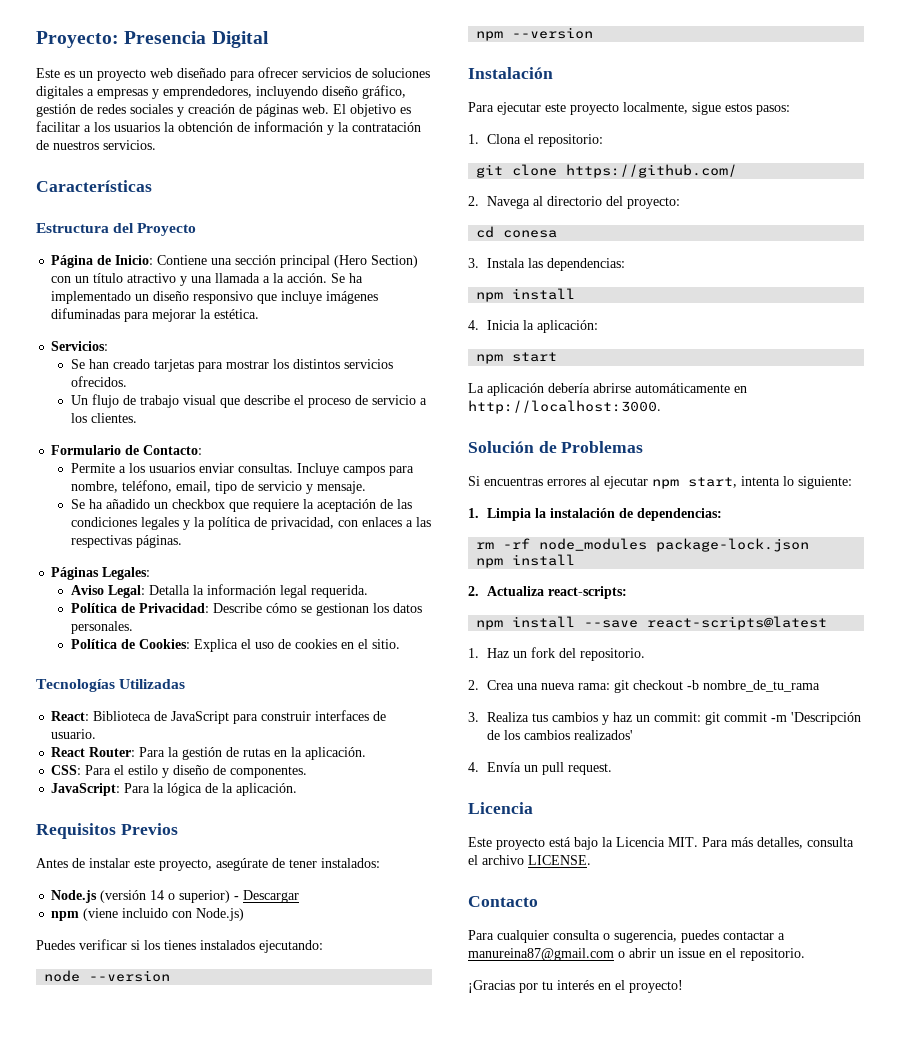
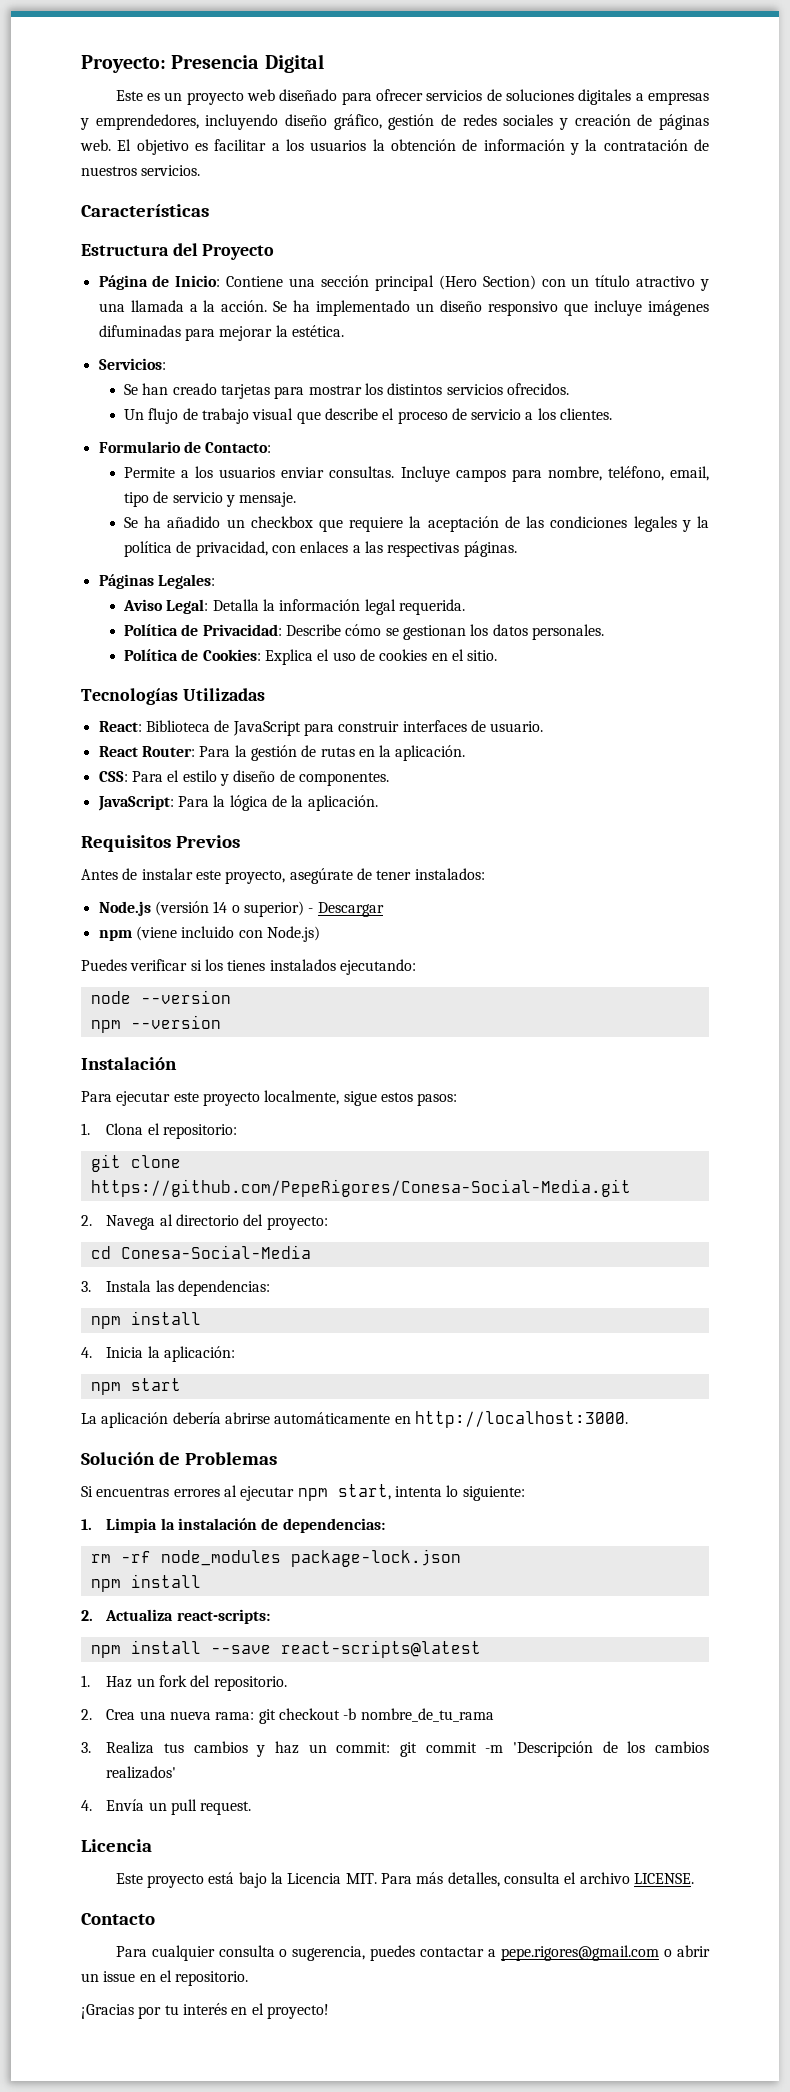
[566,164,738,178] https://github.com/ -> [90,1179,631,1197] https://github.com/PepeRigores/Conesa-Social-Media.git
[503,230,558,238] conesa -> [120,1245,311,1259] Conesa-Social-Media
[468,948,614,961] manureina87@gmail.com -> [501,1945,660,1961] pepe.rigores@gmail.com

